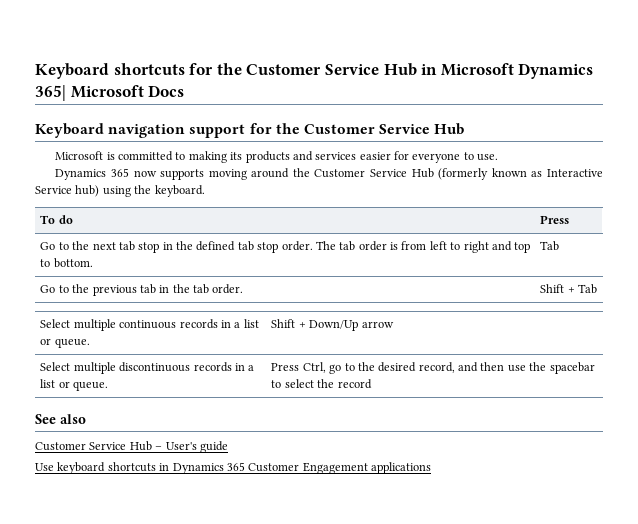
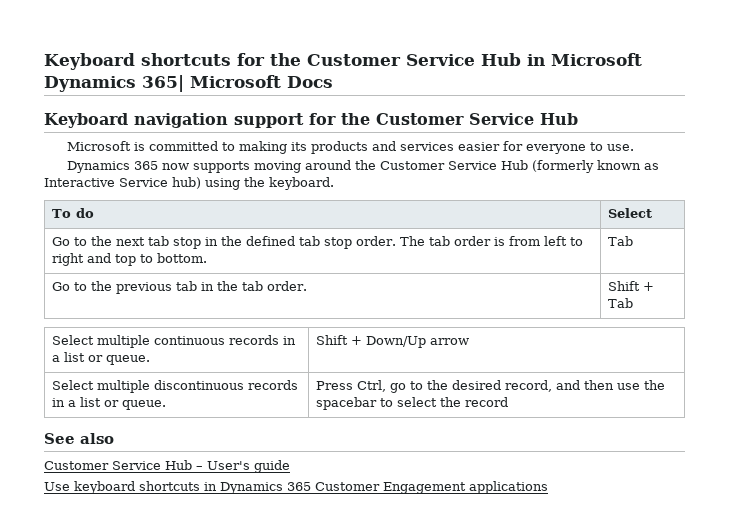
[540,215,570,224] Press -> [607,208,652,218] Select

